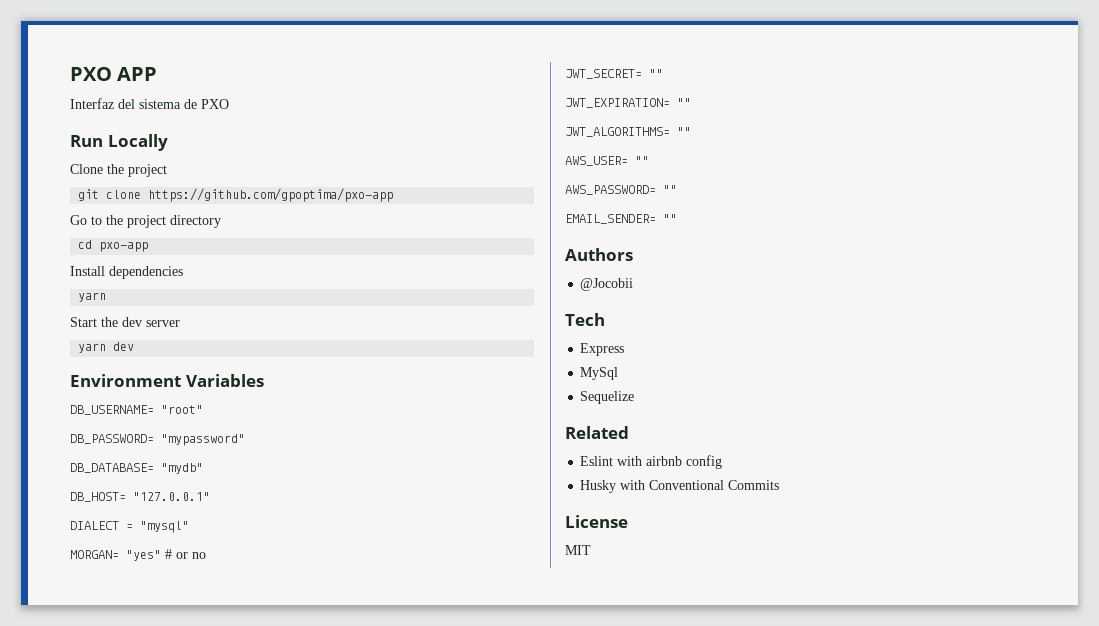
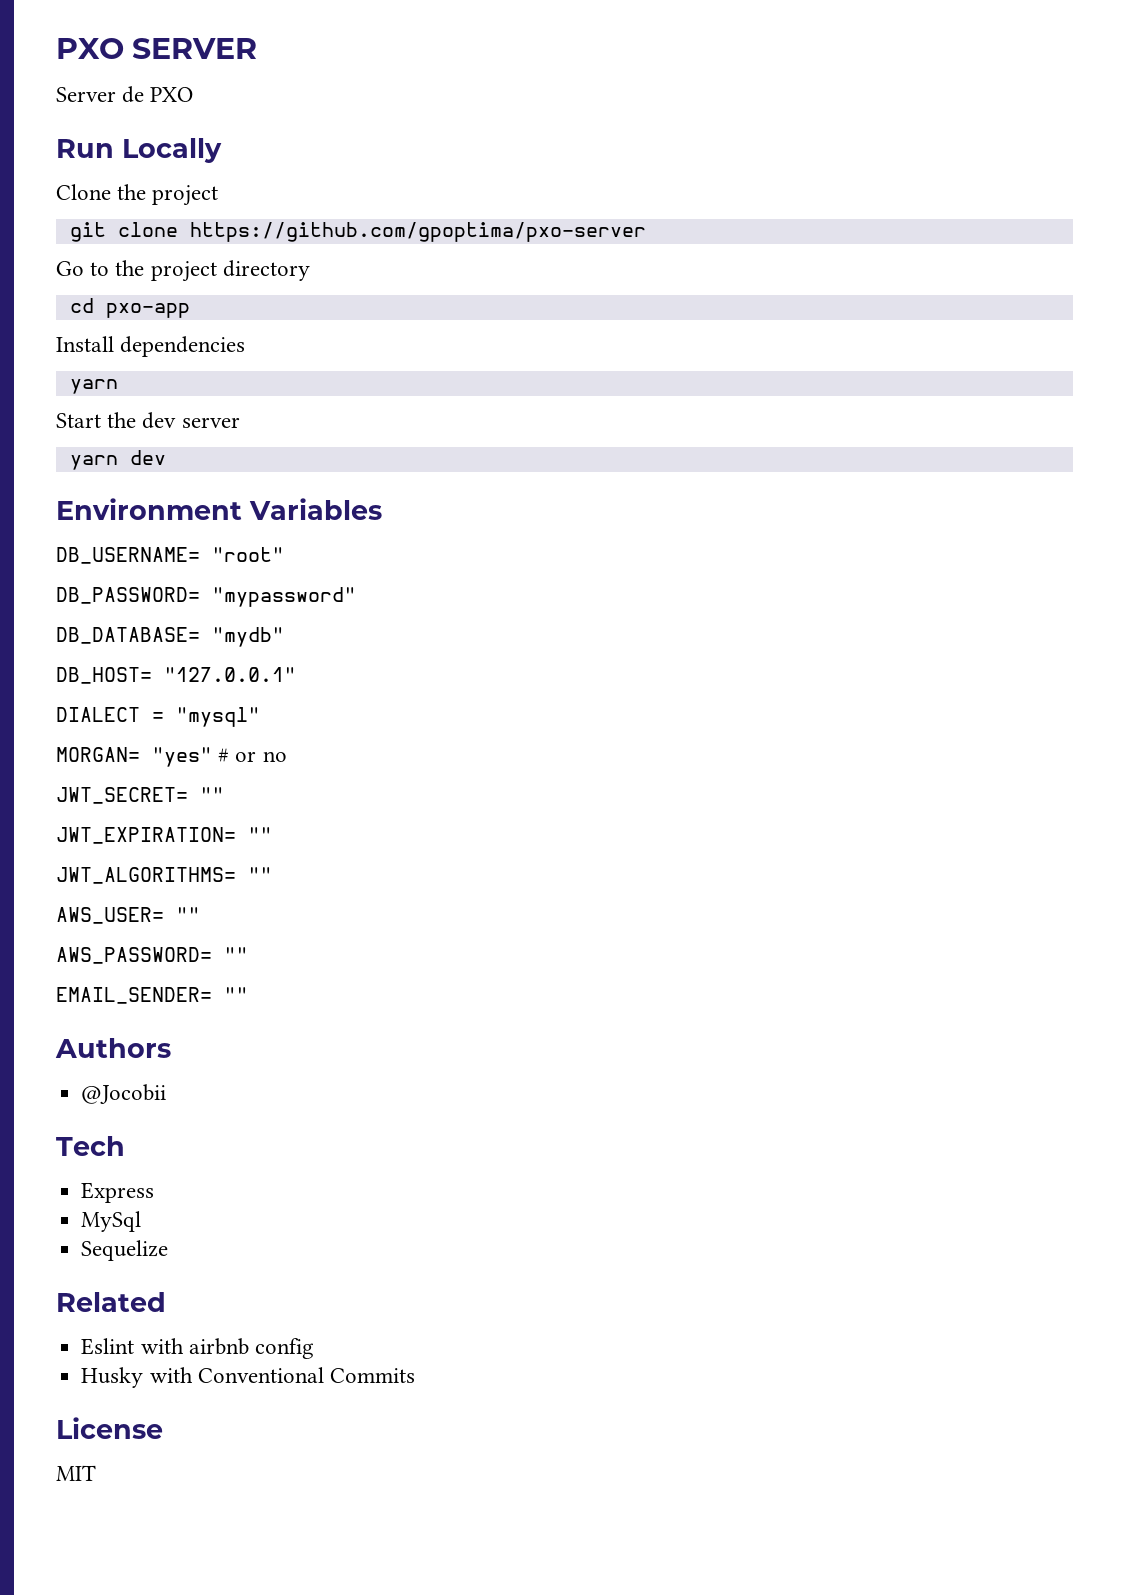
[70,67,158,81] [70,98,181,109] PXO APP // Interfaz del sistema -> [56,38,258,59] [56,87,116,102] PXO SERVER // Server
[148,188,394,202] https://github.com/gpoptima/pxo-app -> [189,222,646,242] https://github.com/gpoptima/pxo-server

